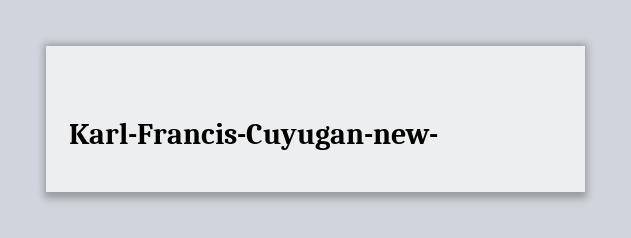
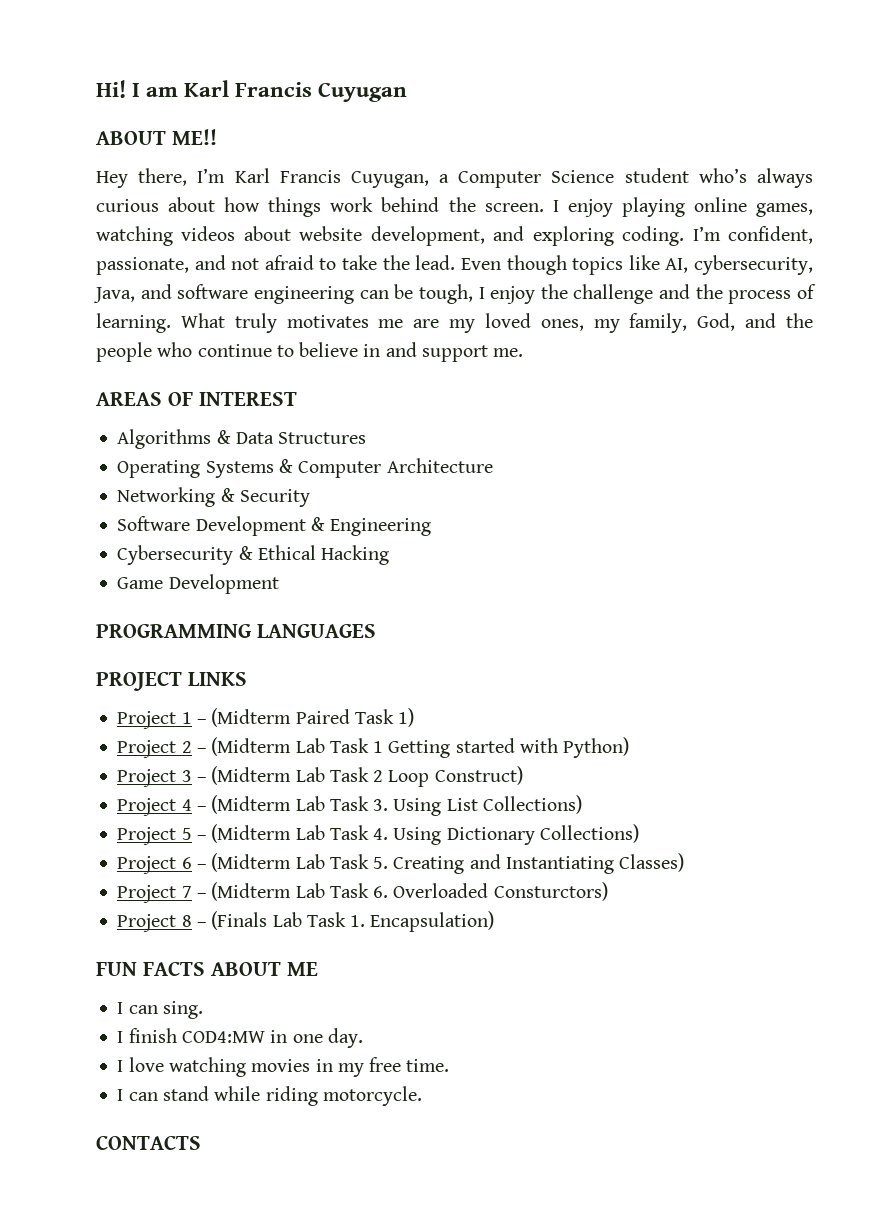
[69,122,438,150] Karl-Francis-Cuyugan-new- -> [96,80,408,102] [96,129,217,145] [96,168,814,188] [96,197,813,217] [96,226,814,246] [96,255,813,275] [93,284,816,304] [96,313,813,333] [96,342,524,362] [96,392,297,406] [117,429,367,449] [117,458,493,478] [117,487,310,507] [117,516,432,536] [117,545,390,565] [117,574,279,594] [96,624,376,638] [96,671,247,691] [117,708,415,729] [117,737,630,758] [117,766,523,787] [117,795,582,816] [117,824,639,845] [117,853,685,874] [117,882,608,903] [117,911,495,932] [96,961,318,976] [117,1001,203,1019] [117,1028,363,1048] [117,1057,450,1077] [117,1086,422,1106] [96,1135,201,1150] Hi! I am Karl Francis Cuyugan // ABOUT ME!! // Hey there, I’m Karl Francis Cuyugan, a Computer Science student who’s always curious about how things work behind the screen. I enjoy playing online games, watching videos about website development, and exploring coding. I’m confident, passionate, and not afraid to take the lead. Even though topics like AI, cybersecurity, Java, and software engineering can be tough, I enjoy the challenge and the process of learning. What truly motivates me are my loved ones, my family, God, and the people who continue to believe in and support me. // AREAS OF INTEREST // Algorithms & Data Structures // Operating Systems & Computer Architecture // Networking & Security // Software Development & Engineering // Cybersecurity & Ethical Hacking // Game Development // PROGRAMMING LANGUAGES // PROJECT LINKS // Project 1 – (Midterm Paired Task 1) // Project 2 – (Midterm Lab Task 1 Getting started with Python) // Project 3 – (Midterm Lab Task 2 Loop Construct) // Project 4 – (Midterm Lab Task 3. Using List Collections) // Project 5 – (Midterm Lab Task 4. Using Dictionary Collections) // Project 6 – (Midterm Lab Task 5. Creating and Instantiating Classes) // Project 7 – (Midterm Lab Task 6. Overloaded Consturctors) // Project 8 – (Finals Lab Task 1. Encapsulation) // FUN FACTS ABOUT ME // I can sing. // I finish COD4:MW in one day. // I love watching movies in my free time. // I can stand while riding motorcycle. // CONTACTS

